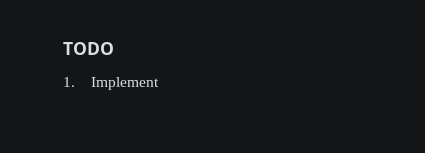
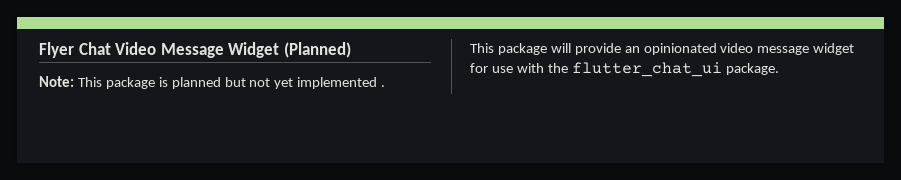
[63,42,114,55] [63,77,159,90] TODO // 1. Implement -> [39,42,351,58] [39,76,386,89] [470,43,855,55] [470,62,779,77] Flyer Chat Video Message Widget (Planned) // Note: This package is planned but not yet implemented . // This package will provide an opinionated video message widget for use with the flutter_chat_ui package.

